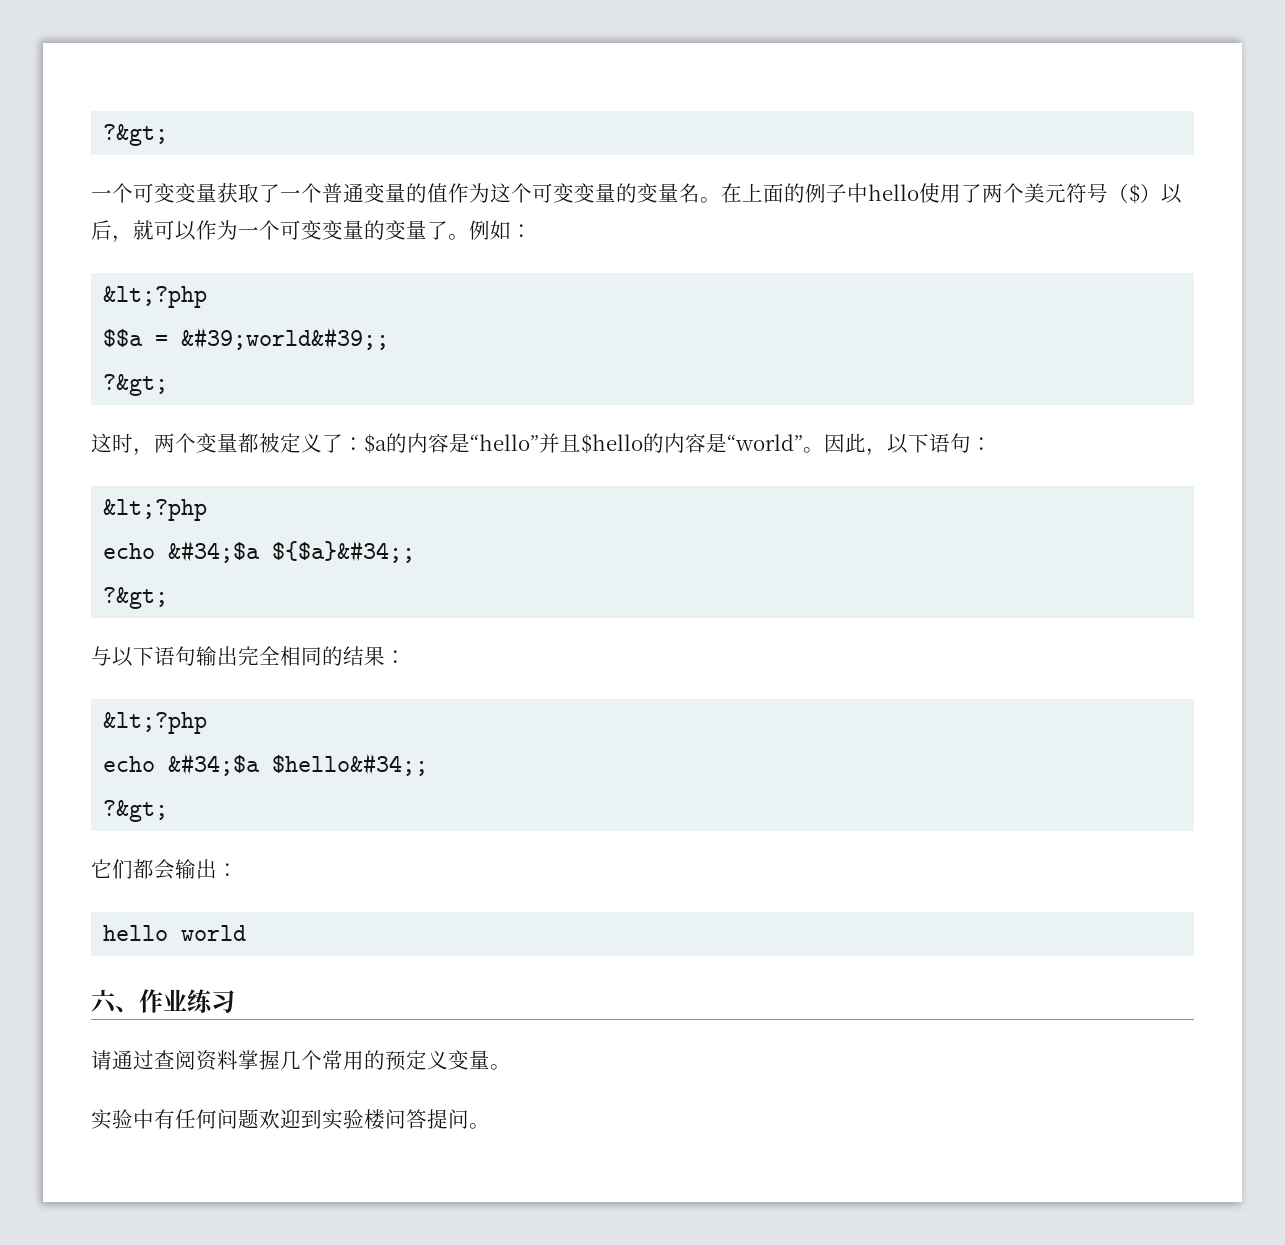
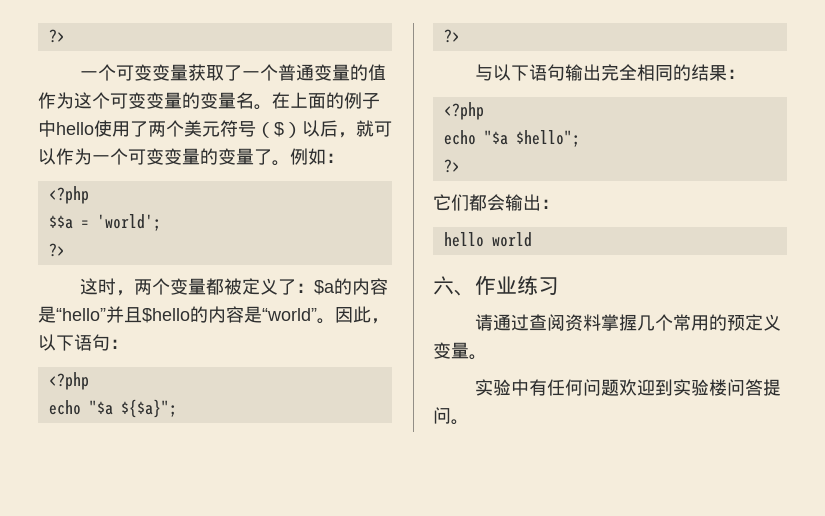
[103,124,169,146] ?&gt; -> [48,29,65,43] ?>
[103,286,208,308] &lt;?php -> [48,186,89,204] <?php
[181,327,390,350] [103,374,169,396] &#39;world&#39;; // ?&gt; -> [96,214,161,231] [48,243,65,257] 'world'; // ?>
[103,499,208,521] [103,540,416,563] [103,587,169,609] &lt;?php // echo &#34;$a ${$a}&#34;; // ?&gt; -> [48,372,89,390] [48,399,177,418] [443,29,460,43] <?php // echo "$a ${$a}"; // ?>
[103,712,208,734] [103,753,429,776] [103,800,169,822] &lt;?php // echo &#34;$a $hello&#34;; // ?&gt; -> [443,102,484,120] [443,130,580,147] [443,159,460,173] <?php // echo "$a $hello"; // ?>

